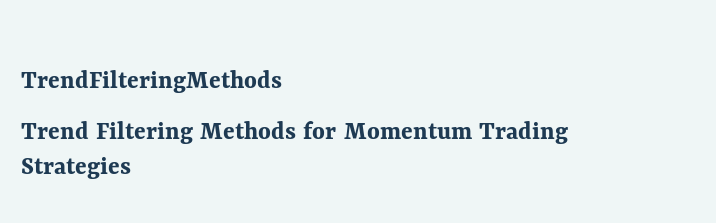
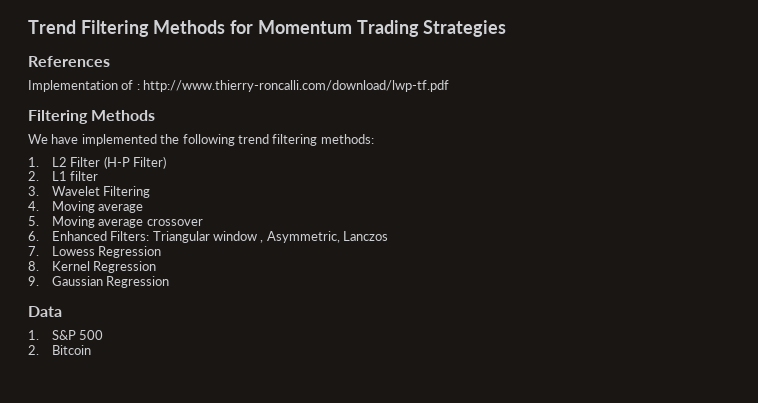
[21,70,282,93] TrendFilteringMethods // -> (28, 27) none
(131, 168) none -> [28,56,110,67] [28,80,450,92] [28,110,156,124] [28,134,374,146] [28,156,167,169] [28,171,99,181] [28,186,151,198] [28,201,144,213] [28,216,203,228] [28,231,389,243] [28,246,162,258] [28,261,157,273] [28,276,170,288] [28,306,62,317] [28,330,104,340] [28,345,91,355] // References // Implementation of : http://www.thierry-roncalli.com/download/lwp-tf.pdf // Filtering Methods // We have implemented the following trend filtering methods: // 1. L2 Filter (H-P Filter) // 2. L1 filter // 3. Wavelet Filtering // 4. Moving average // 5. Moving average crossover // 6. Enhanced Filters: Triangular window , Asymmetric, Lanczos // 7. Lowess Regression // 8. Kernel Regression // 9. Gaussian Regression // Data // 1. S&P 500 // 2. Bitcoin

